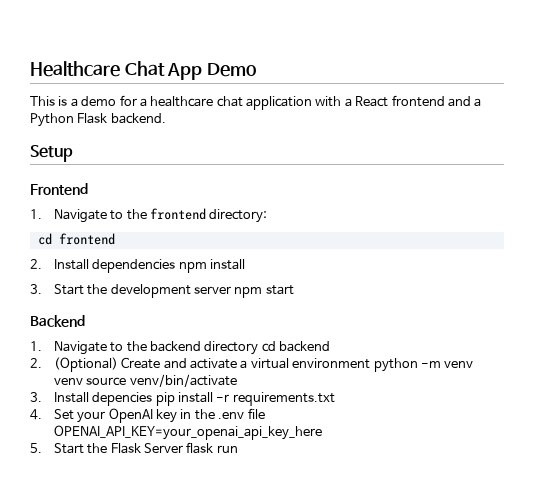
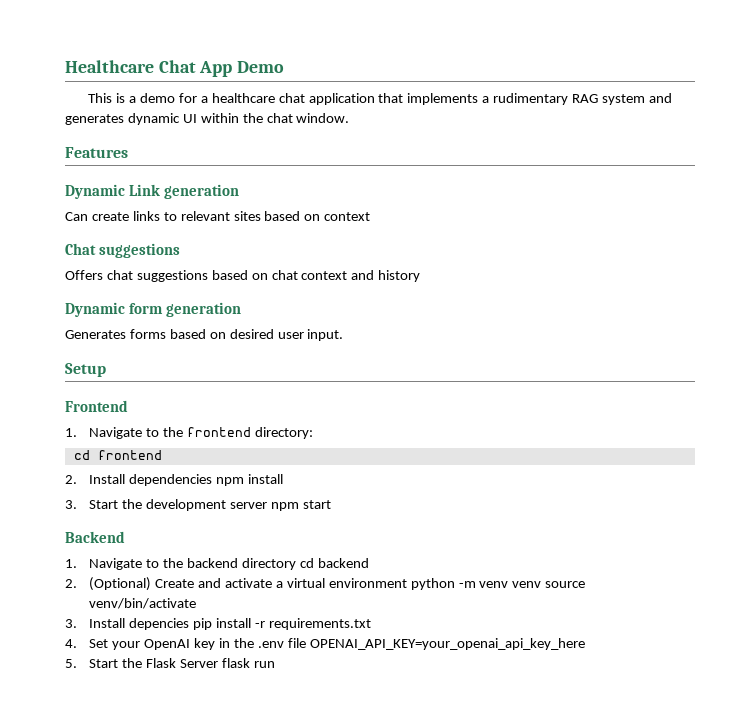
[315,95,482,107] [30,113,166,127] with a React frontend and a Python Flask backend. -> [378,93,672,105] [65,113,350,125] [65,147,128,158] [65,184,240,199] [65,211,371,221] [65,243,181,258] [65,270,421,282] [65,302,242,317] [65,329,344,341] that implements a rudimentary RAG system and generates dynamic UI within the chat window. // Features // Dynamic Link generation // Can create links to relevant sites based on context // Chat suggestions // Offers chat suggestions based on chat context and history // Dynamic form generation // Generates forms based on desired user input.

